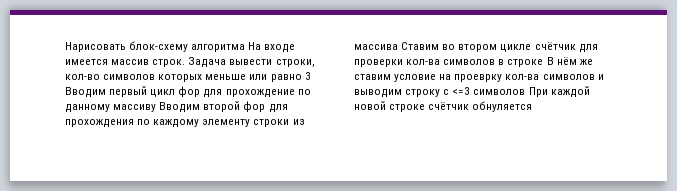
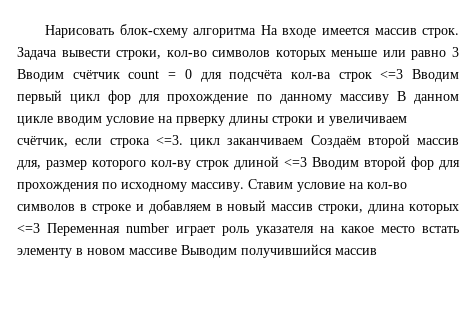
(106, 92) none -> [72,69,459,82] счётчик count = 0 для подсчёта кол-ва строк <=3 Вводим
(157, 108) none -> [396,91,459,104] [17,116,407,126] [17,134,459,148] [17,156,307,170] В данном цикле вводим условие на прверку длины строки и увеличиваем счётчик, если строка <=3. цикл заканчиваем Создаём второй массив для, размер которого кол-ву строк длиной <=3
[153,119,305,128] [354,42,598,53] [354,57,593,67] [354,74,604,82] [354,86,590,98] [354,101,533,112] каждому элементу строки из массива Ставим во втором цикле счётчик для проверки кол-ва символов в строке В нём же ставим условие на проеврку кол-ва символов и выводим строку с <=3 символов При каждой новой строке счётчик обнуляется -> [121,179,407,192] [17,200,459,214] [17,223,459,236] [17,244,377,258] исходному массиву. Ставим условие на кол-во символов в строке и добавляем в новый массив строки, длина которых <=3 Переменная number играет роль указателя на какое место встать элементу в новом массиве Выводим получившийся массив

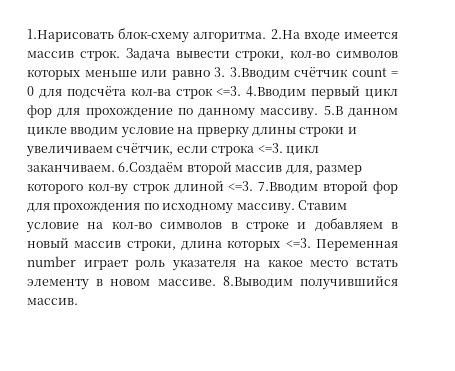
[45,24,278,38] Нарисовать блок-схему алгоритма На -> [27,28,300,43] 1.Нарисовать блок-схему алгоритма. 2.На
[451,47,459,57] [17,69,64,82] 3 Вводим -> [214,67,290,80] 3. 3.Вводим
[380,69,459,82] <=3 Вводим -> [216,86,307,99] <=3. 4.Вводим
[339,91,406,104] массиву В -> [260,106,343,119] массиву. 5.В
[227,135,361,148] заканчиваем Создаём -> [27,162,184,175] заканчиваем. 6.Создаём
[284,157,359,170] <=3 Вводим -> [228,181,319,194] <=3. 7.Вводим
[17,223,40,233] <=3 -> [285,238,311,248] <=3.
[129,244,377,258] массиве Выводим получившийся массив -> [157,275,398,290] [27,298,78,305] массиве. 8.Выводим получившийся массив.

